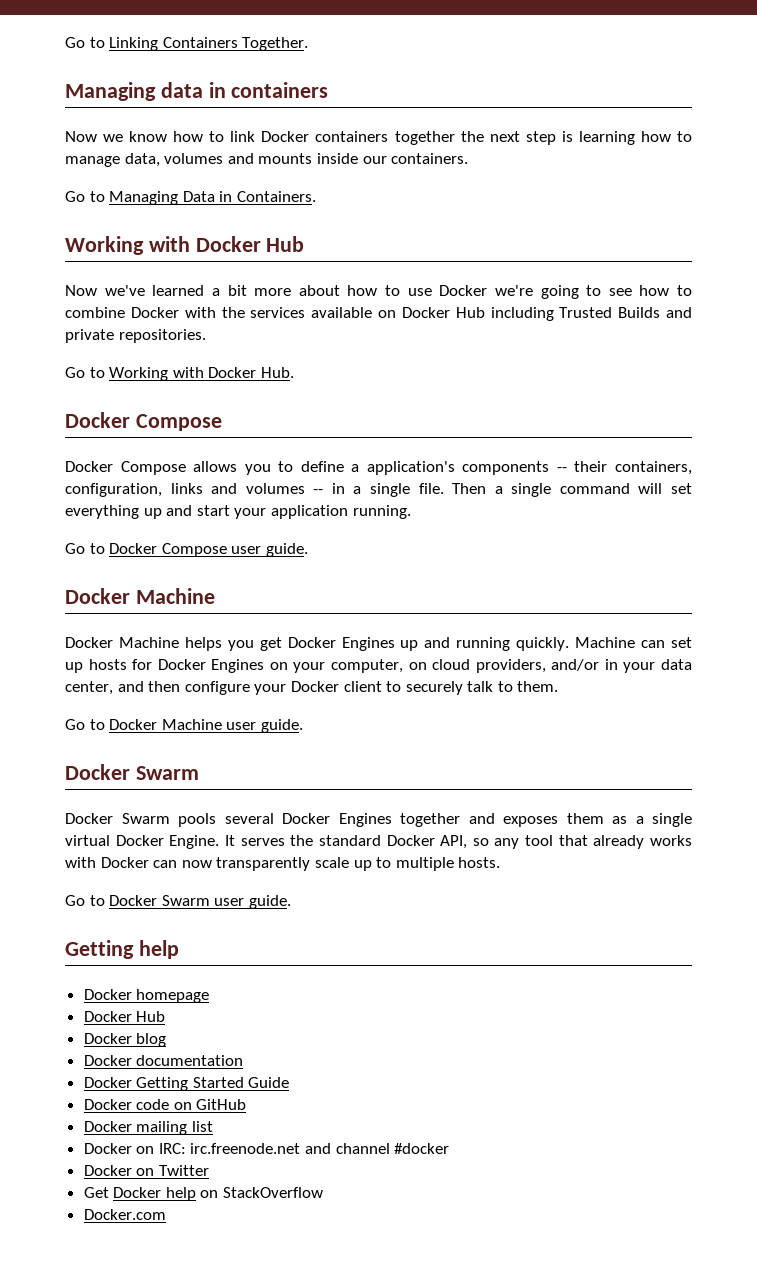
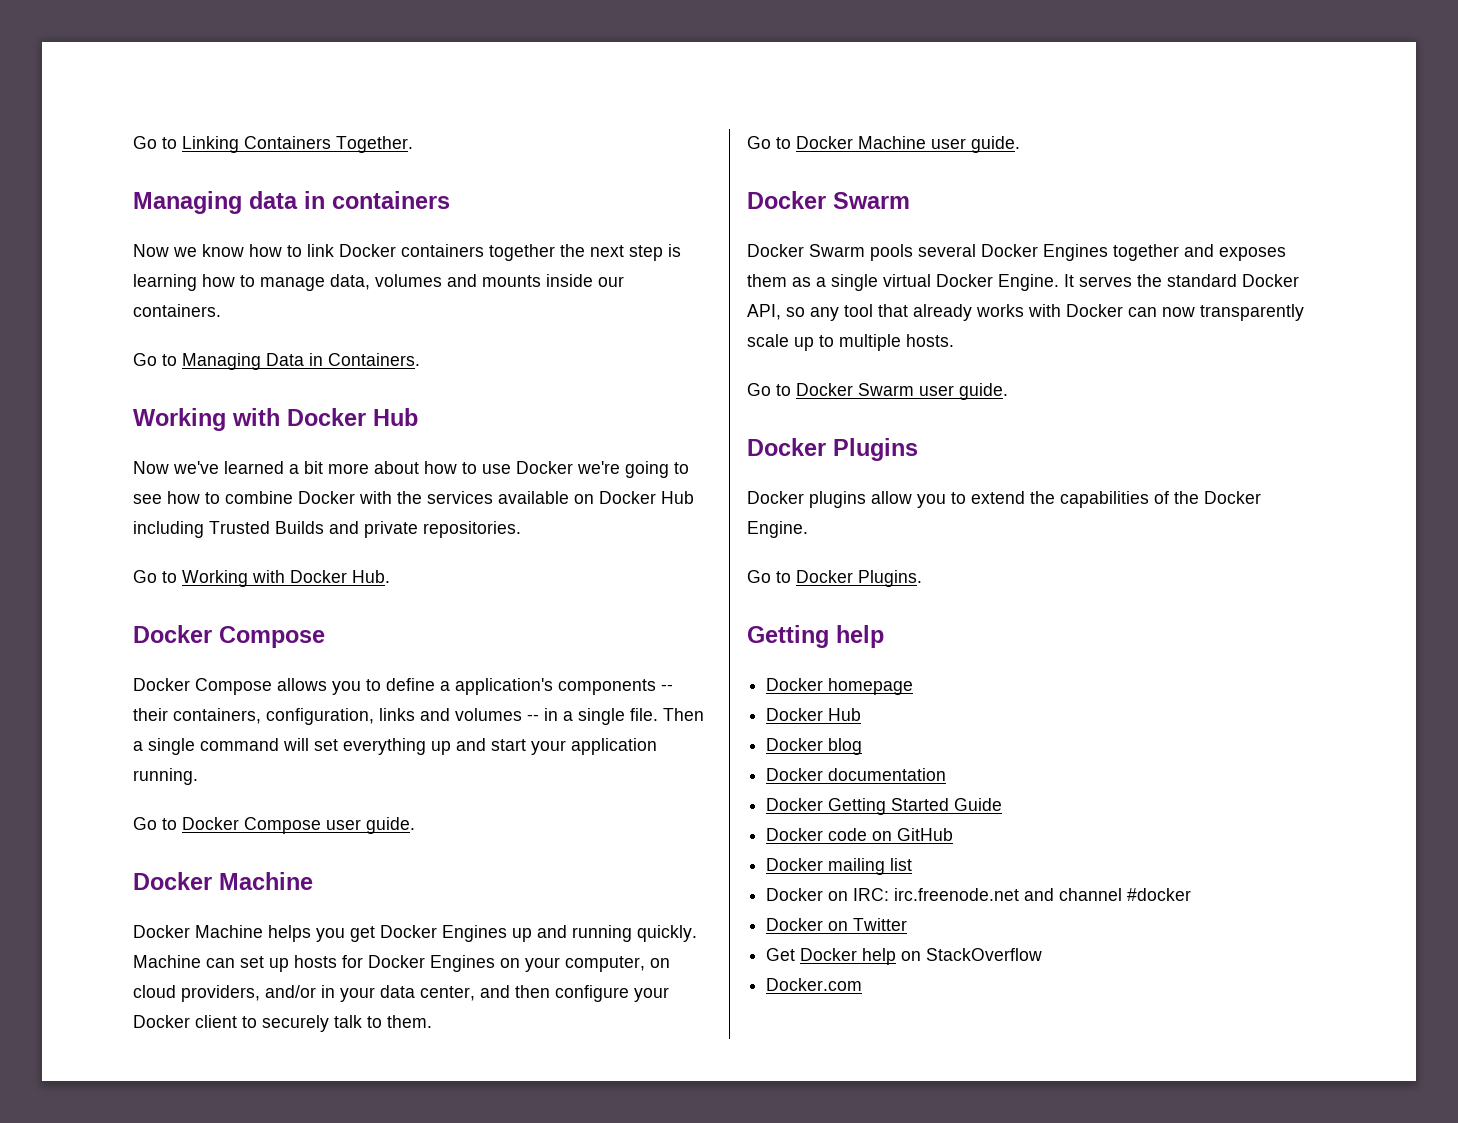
(291, 902) none -> [747,438,918,461] [747,491,1261,508] [747,521,808,538] [747,570,922,587] // Docker Plugins // Docker plugins allow you to extend the capabilities of the Docker Engine. // Go to Docker Plugins.

